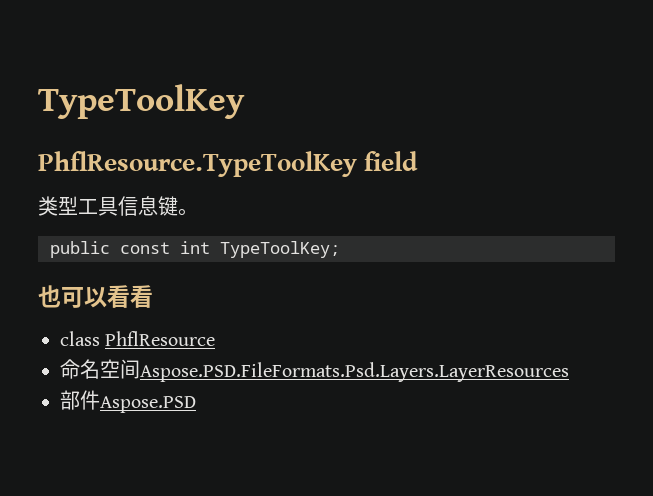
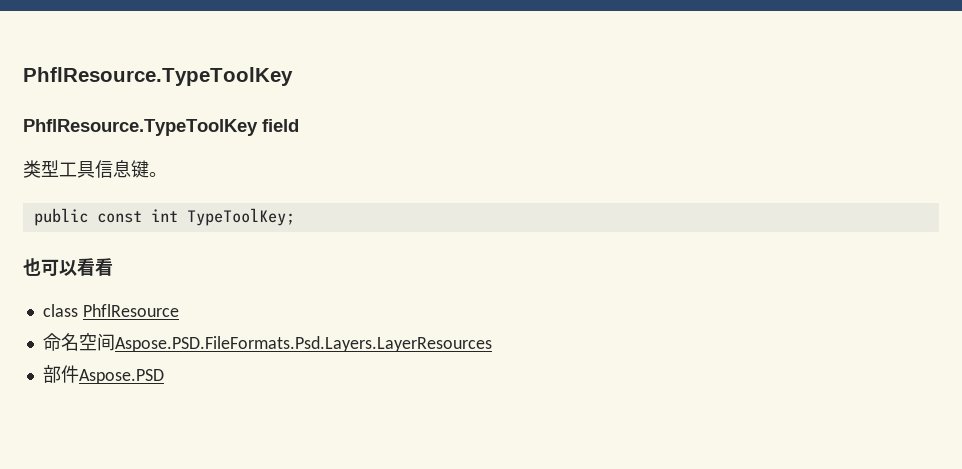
[38,84,245,119] TypeToolKey -> [23,67,293,86] PhflResource.TypeToolKey

